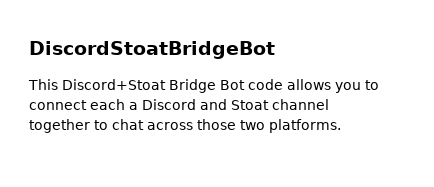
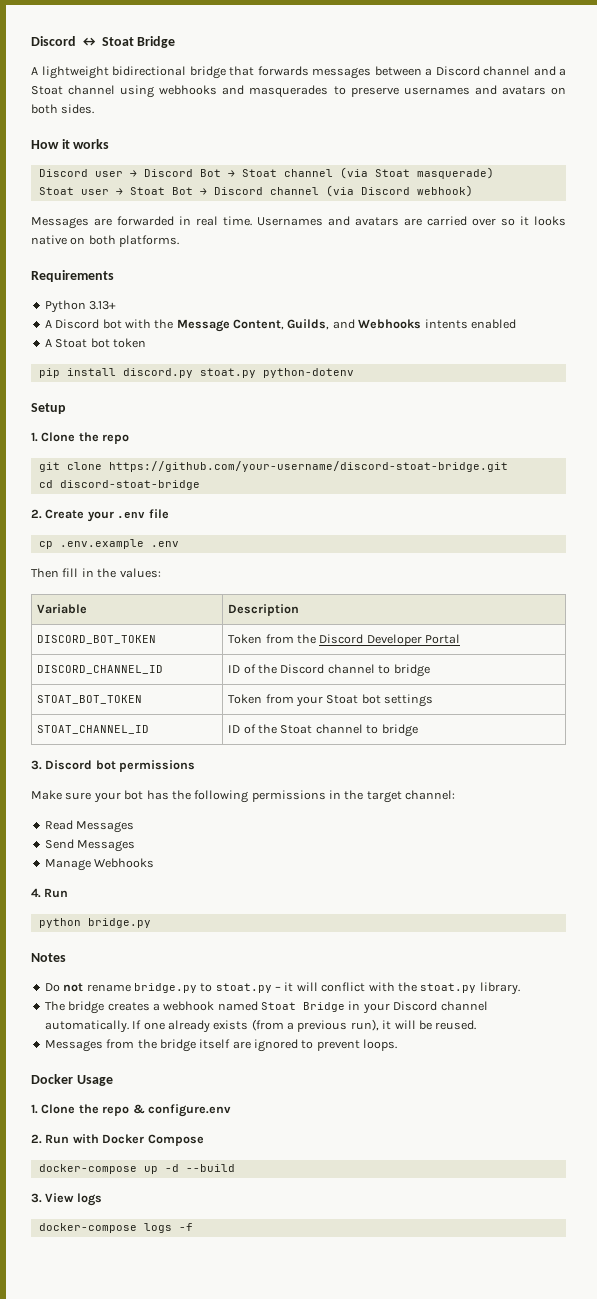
[29,41,275,59] [28,79,379,93] [29,99,329,110] [29,119,341,133] DiscordStoatBridgeBot // This Discord+Stoat Bridge Bot code allows you to connect each a Discord and Stoat channel together to chat across those two platforms. -> [31,36,176,48] [31,66,566,79] [31,85,566,98] [31,104,95,114] [31,139,110,149] [38,167,494,179] [38,185,473,197] [31,216,566,229] [31,235,180,247] [31,270,114,282] [44,300,117,313] [44,319,516,332] [44,338,146,348] [38,368,354,378] [31,403,66,414] [31,432,130,444] [38,461,508,472] [38,480,200,490] [31,509,169,522] [38,539,179,549] [31,568,161,578] [37,604,88,614] [228,604,300,616] [37,635,157,644] [228,634,461,646] [37,665,164,674] [228,664,430,677] [37,695,143,704] [228,694,434,707] [37,725,150,734] [228,724,418,737] [31,760,196,772] [31,790,456,803] [44,820,135,833] [44,839,136,852] [44,858,155,871] [31,888,69,898] [38,918,151,928] [31,953,66,962] [44,982,520,995] [44,1001,488,1014] [44,1019,477,1033] [44,1039,398,1052] [31,1074,113,1086] [31,1104,231,1117] [31,1134,204,1146] [38,1164,235,1174] [31,1193,102,1206] [38,1223,193,1233] Discord ↔ Stoat Bridge // A lightweight bidirectional bridge that forwards messages between a Discord channel and a Stoat channel using webhooks and masquerades to preserve usernames and avatars on both sides. // How it works // Discord user → Discord Bot → Stoat channel (via Stoat masquerade) // Stoat user → Stoat Bot → Discord channel (via Discord webhook) // Messages are forwarded in real time. Usernames and avatars are carried over so it looks native on both platforms. // Requirements // Python 3.13+ // A Discord bot with the Message Content, Guilds, and Webhooks intents enabled // A Stoat bot token // pip install discord.py stoat.py python-dotenv // Setup // 1. Clone the repo // git clone https://github.com/your-username/discord-stoat-bridge.git // cd discord-stoat-bridge // 2. Create your .env file // cp .env.example .env // Then fill in the values: // Variable | Description // DISCORD_BOT_TOKEN | Token from the Discord Developer Portal // DISCORD_CHANNEL_ID | ID of the Discord channel to bridge // STOAT_BOT_TOKEN | Token from your Stoat bot settings // STOAT_CHANNEL_ID | ID of the Stoat channel to bridge // 3. Discord bot permissions // Make sure your bot has the following permissions in the target channel: // Read Messages // Send Messages // Manage Webhooks // 4. Run // python bridge.py // Notes // Do not rename bridge.py to stoat.py – it will conflict with the stoat.py library. // The bridge creates a webhook named Stoat Bridge in your Discord channel automatically. If one already exists (from a previous run), it will be reused. // Messages from the bridge itself are ignored to prevent loops. // Docker Usage // 1. Clone the repo & configure.env // 2. Run with Docker Compose // docker-compose up -d --build // 3. View logs // docker-compose logs -f

